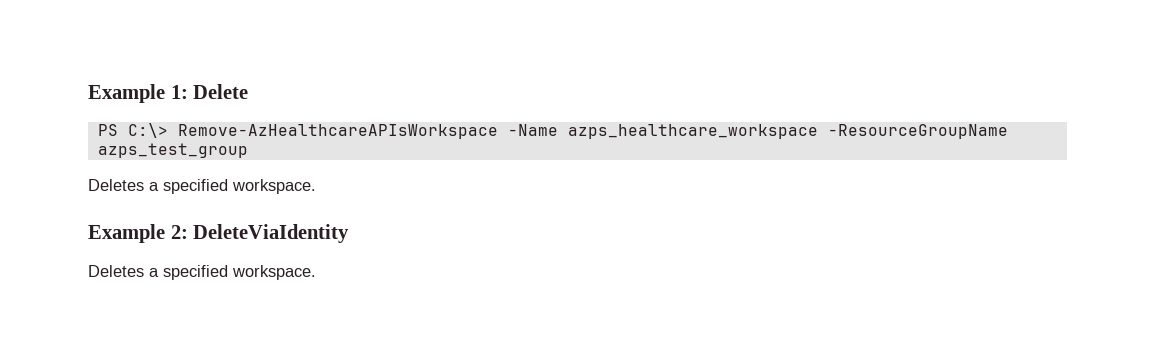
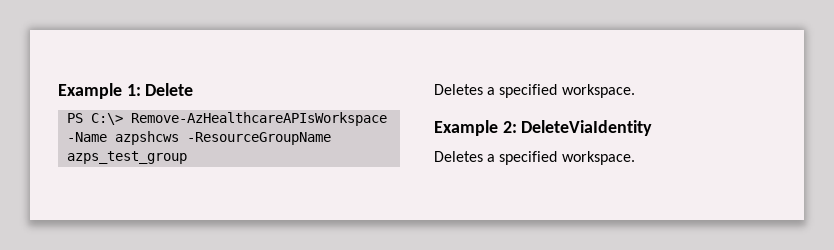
[567,124,818,139] azps_healthcare_workspace -> [115,131,180,145] azpshcws

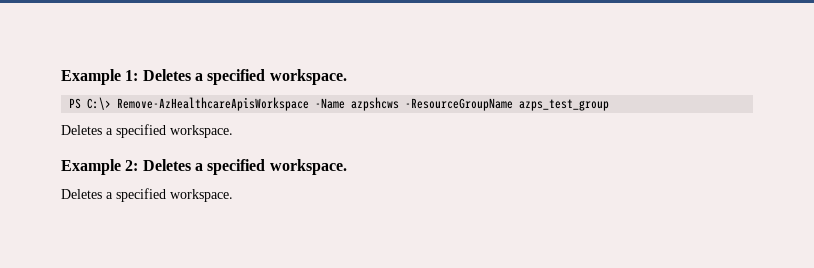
[145,83,194,96] Delete -> [142,69,347,85] Deletes a specified workspace.
[131,112,388,126] Remove-AzHealthcareAPIsWorkspace -> [117,97,310,111] Remove-AzHealthcareApisWorkspace
[521,120,653,136] DeleteViaIdentity -> [142,159,347,175] Deletes a specified workspace.

